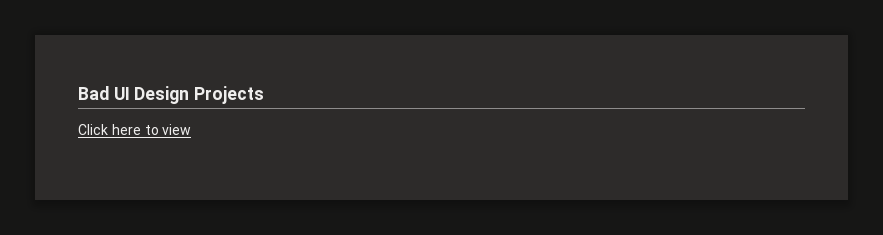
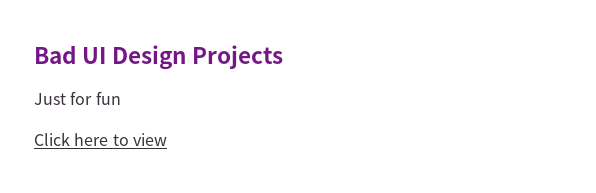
(265, 95) none -> [34,91,121,105] // Just for fun

